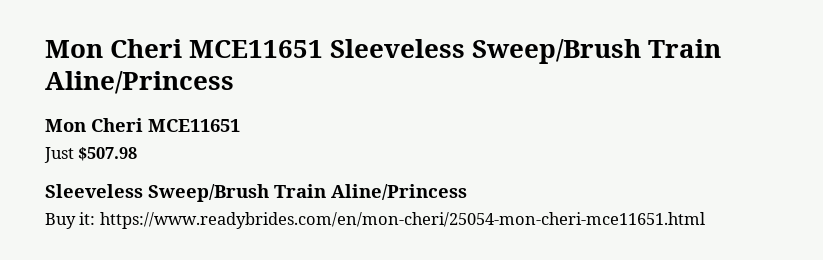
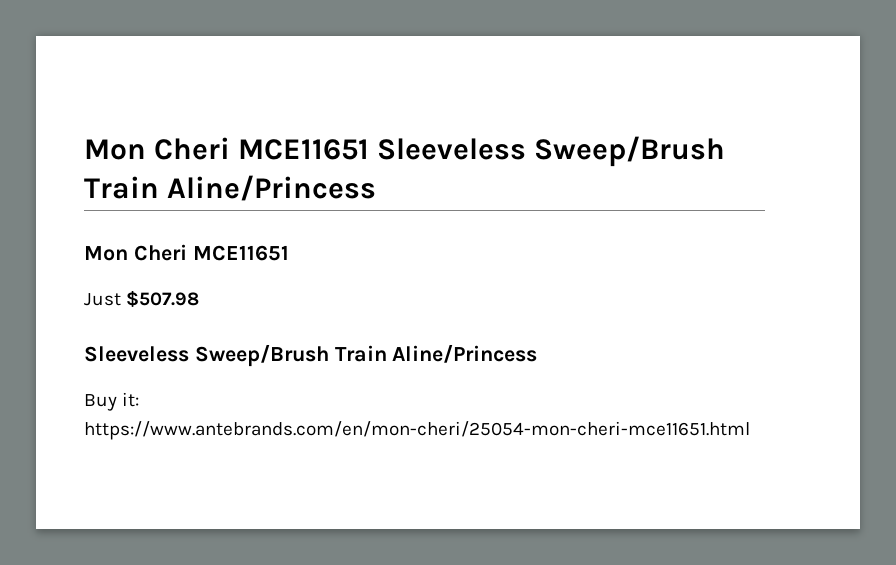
[99,212,705,229] https://www.readybrides.com/en/mon-cheri/25054-mon-cheri-mce11651.html -> [84,421,750,440] https://www.antebrands.com/en/mon-cheri/25054-mon-cheri-mce11651.html

